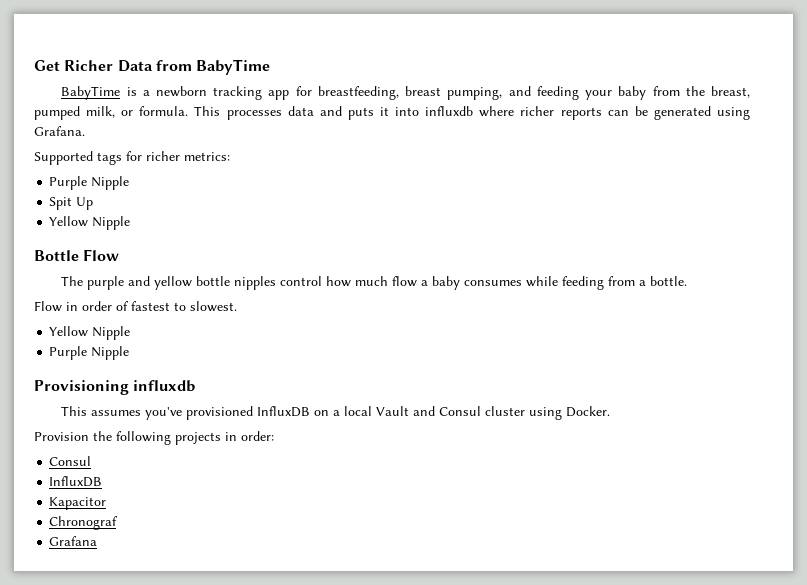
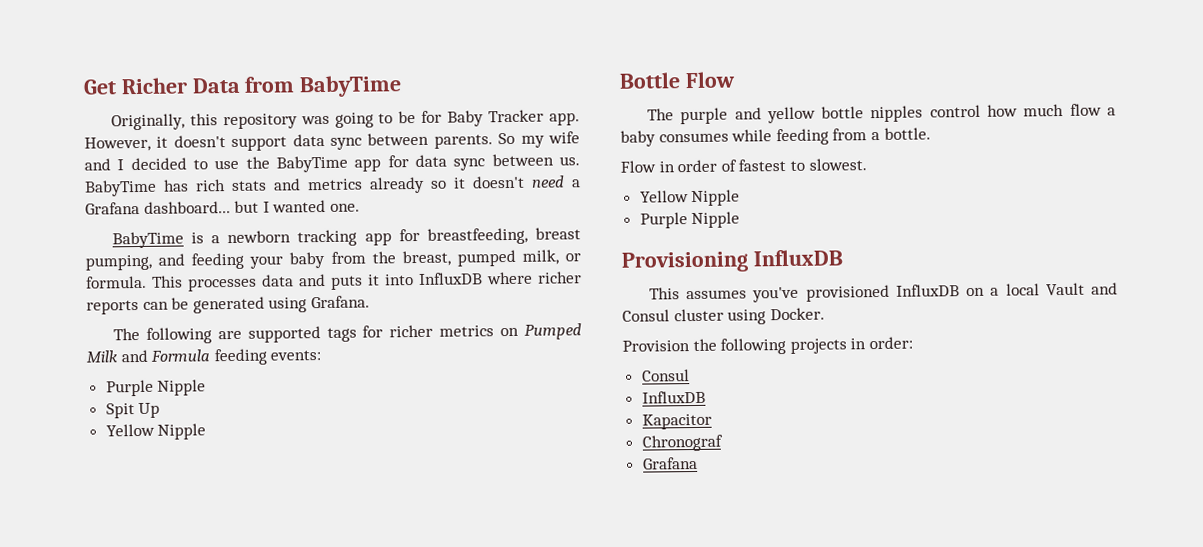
(271, 67) none -> [110,109,580,131] [84,131,580,152] [84,153,580,173] [84,175,581,197] [85,199,360,215] // Originally, this repository was going to be for Baby Tracker app. However, it doesn't support data sync between parents. So my wife and I decided to use the BabyTime app for data sync between us. BabyTime has rich stats and metrics already so it doesn't need a Grafana dashboard... but I wanted one.
[425,106,474,116] influxdb -> [418,272,483,285] InfluxDB
[34,151,230,165] Supported tags for richer metrics: -> [112,323,582,344] [86,348,322,366] The following are supported tags for richer metrics on Pumped Milk and Formula feeding events:
[133,380,196,392] influxdb -> [752,249,843,267] InfluxDB

